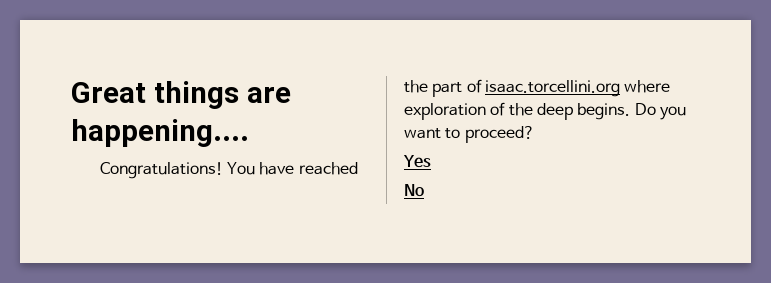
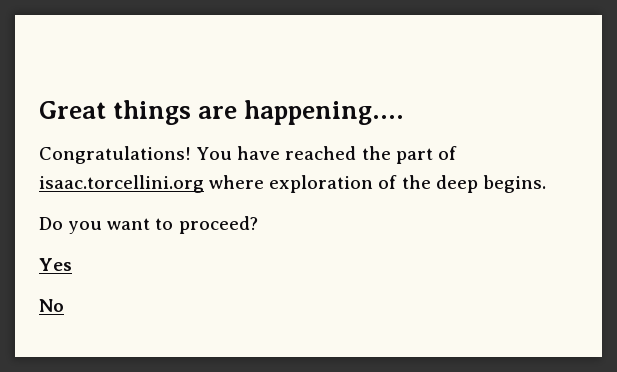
(631, 111) none -> (546, 184) //

